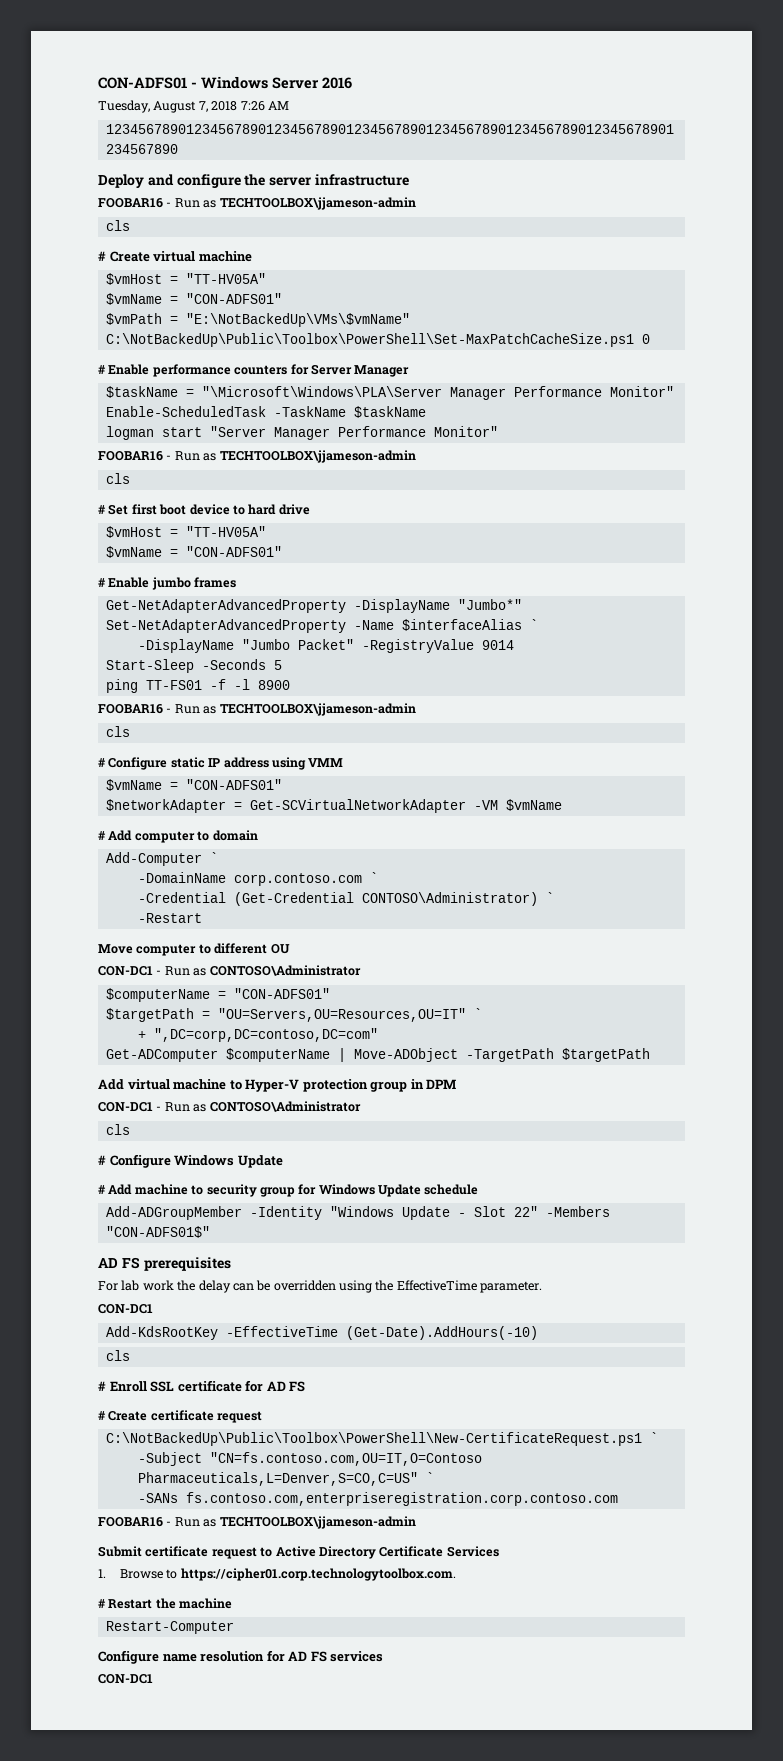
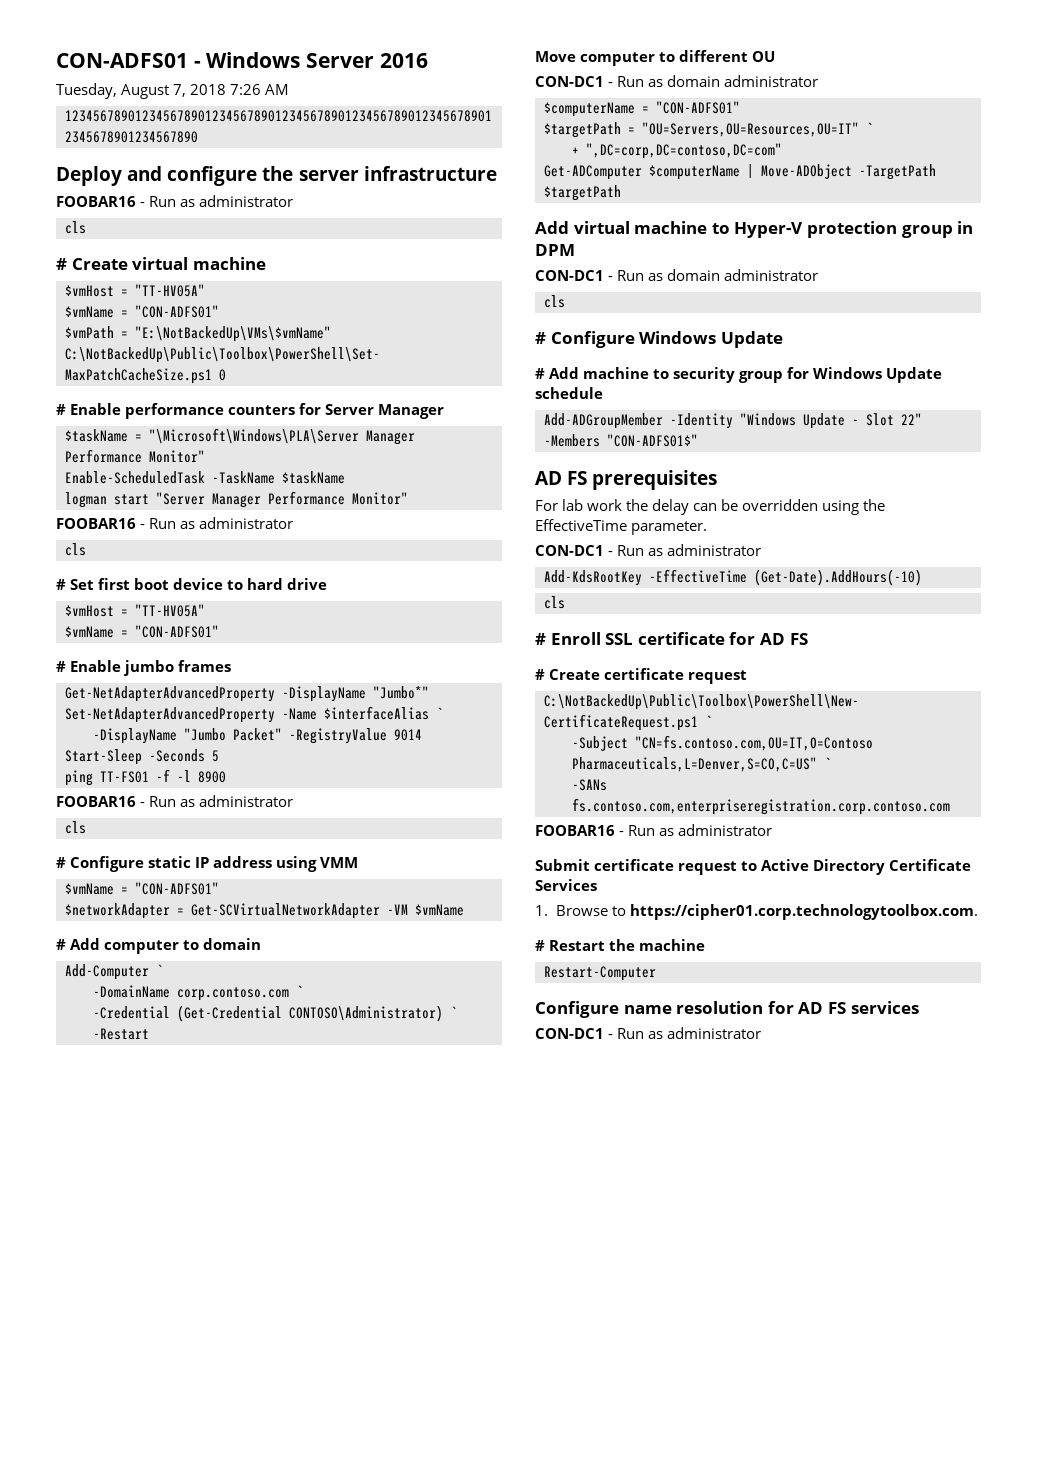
[219,197,416,210] TECHTOOLBOX\jjameson-admin -> [199,195,294,207] administrator
[219,450,416,463] TECHTOOLBOX\jjameson-admin -> [199,517,294,529] administrator
[219,703,416,716] TECHTOOLBOX\jjameson-admin -> [199,795,294,807] administrator
[209,965,361,976] CONTOSO\Administrator -> [667,75,819,87] domain administrator
[209,1101,361,1112] CONTOSO\Administrator -> [667,269,819,281] domain administrator
(153, 1309) none -> [608,544,762,556] - Run as administrator
[219,1516,416,1529] TECHTOOLBOX\jjameson-admin -> [678,824,773,836] administrator
(153, 1679) none -> [608,1027,762,1039] - Run as administrator

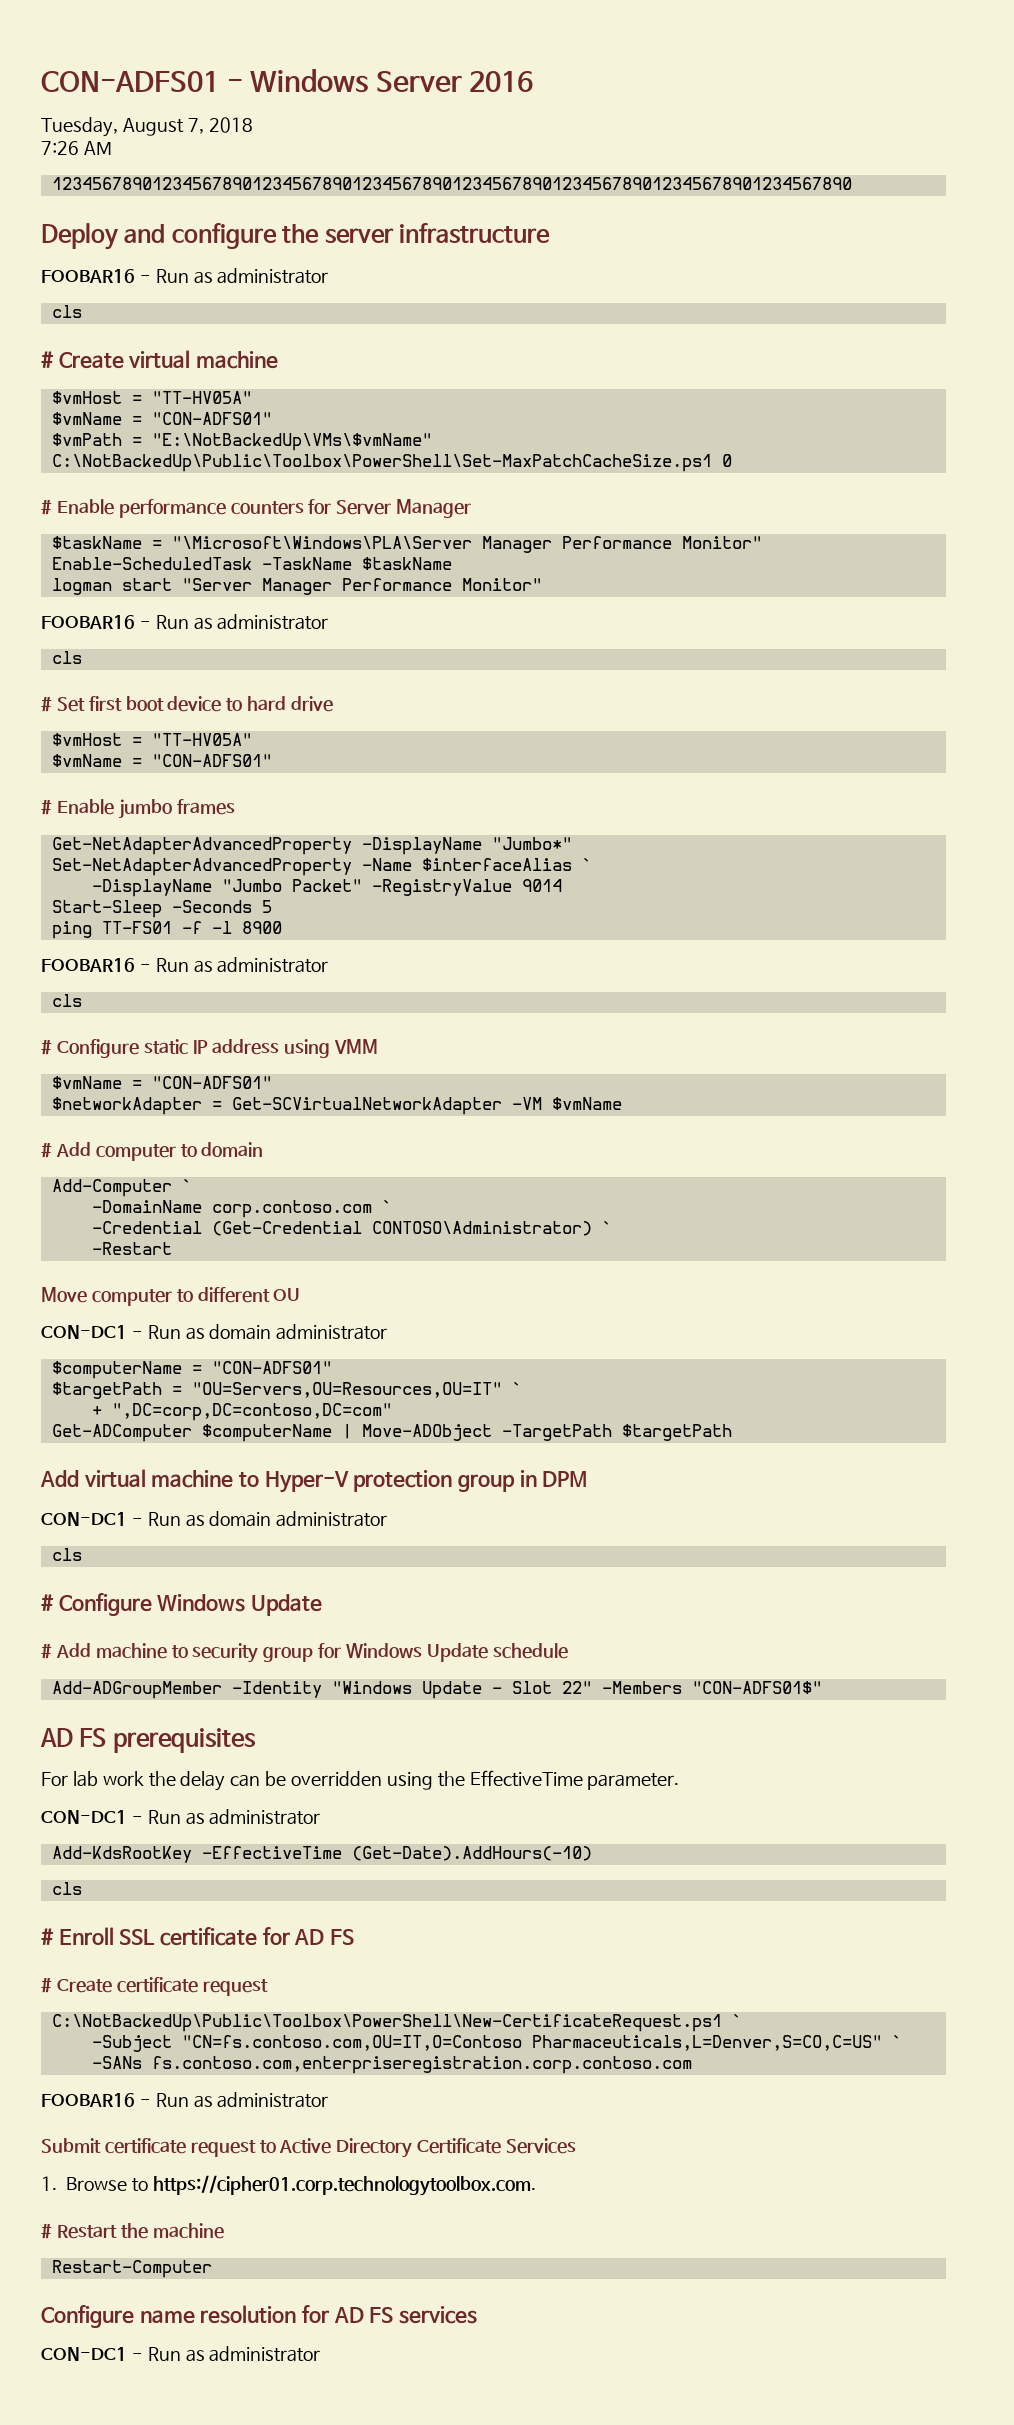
(227, 89) none -> (253, 125) //

